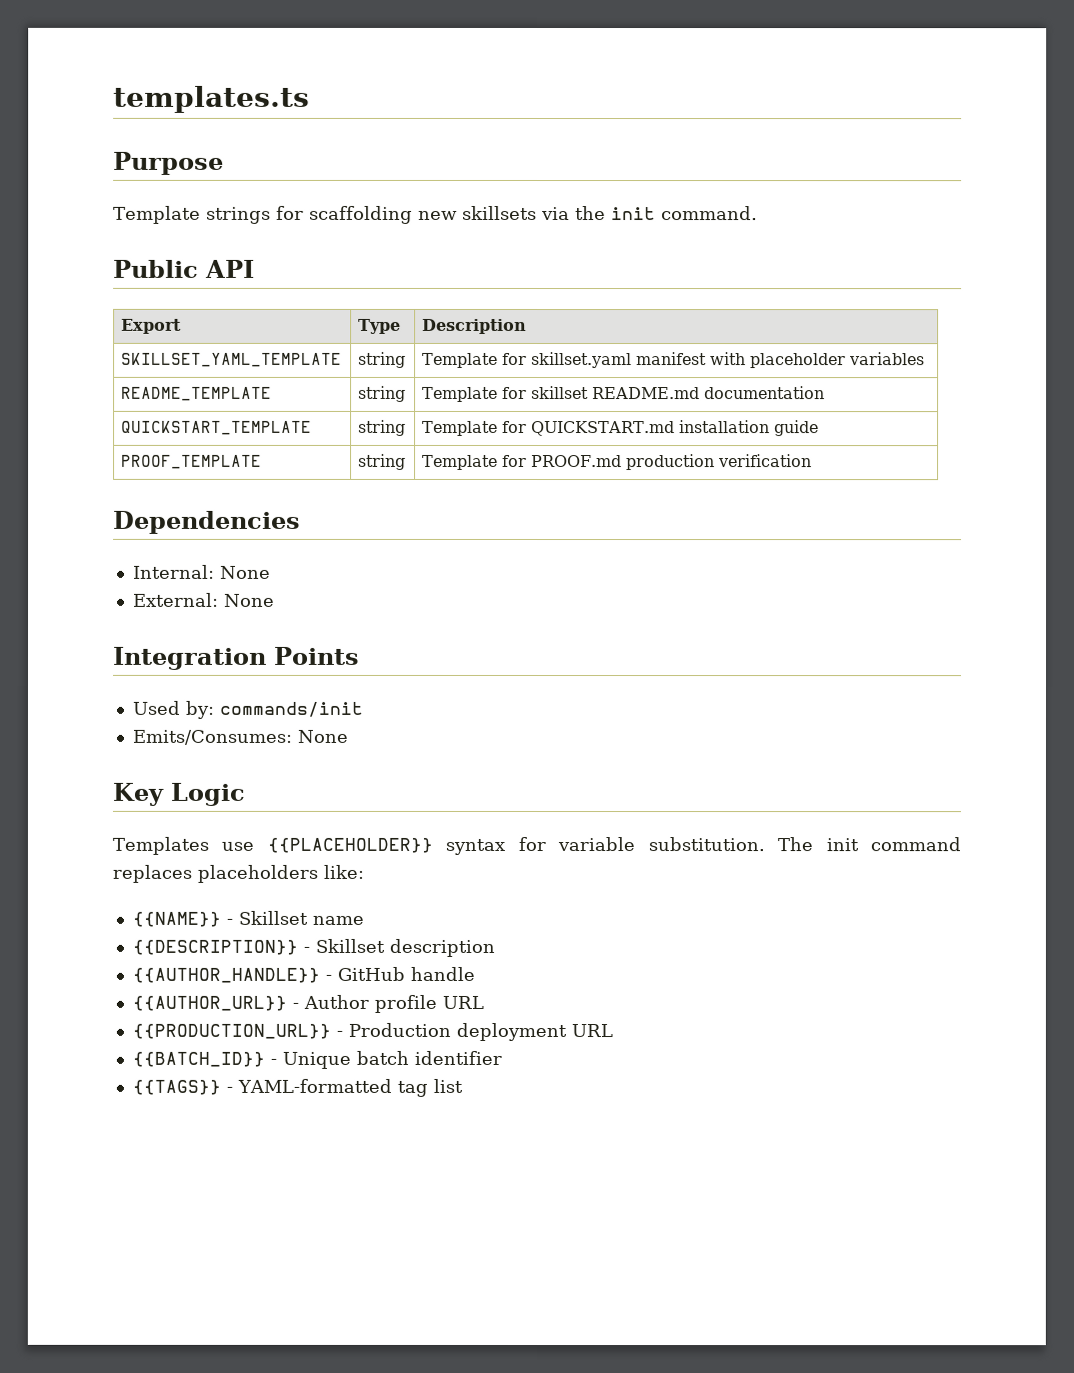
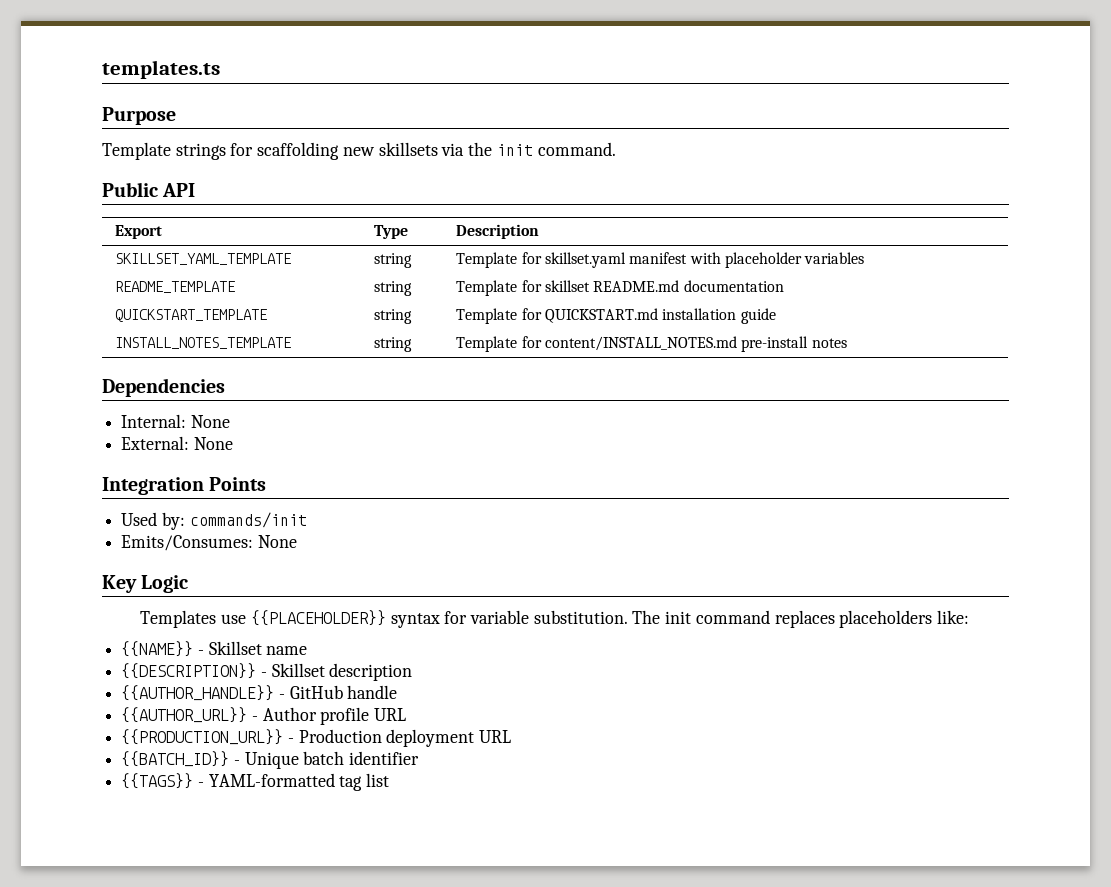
[121,454,263,469] [358,453,407,470] [422,454,813,471] PROOF_TEMPLATE | string | Template for PROOF.md production verification -> [115,337,292,349] [374,337,413,352] [456,336,847,352] INSTALL_NOTES_TEMPLATE | string | Template for content/INSTALL_NOTES.md pre-install notes

